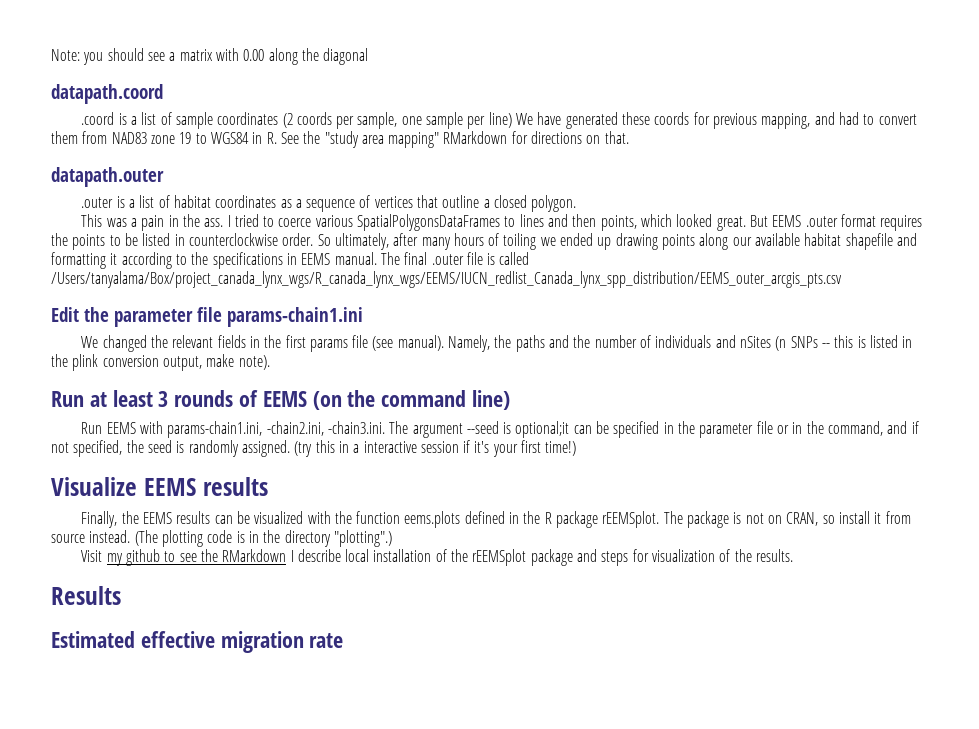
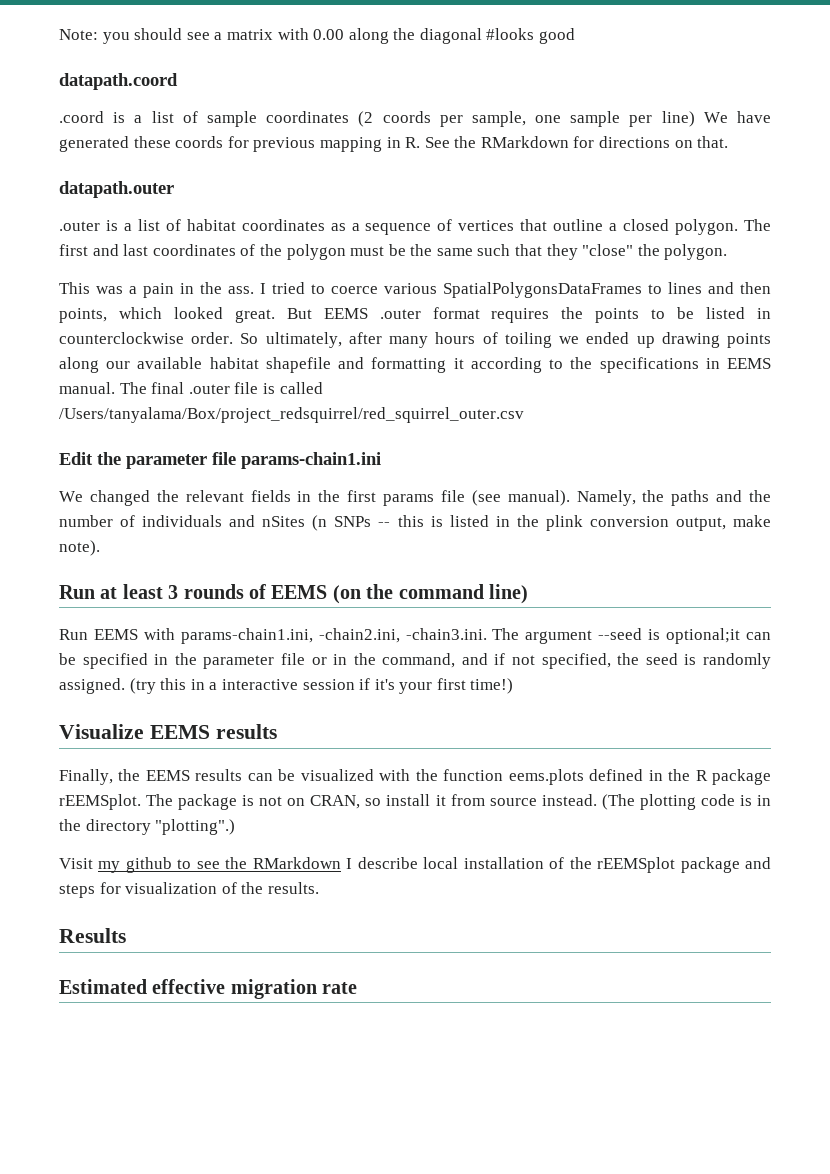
(369, 56) none -> [486,28,576,44] #looks good
[761,112,917,129] [51,131,249,144] mapping, and had to convert them from NAD83 zone 19 to WGS84 -> [319,137,382,152] mapping
[324,131,440,148] "study area mapping" -> (477, 142) none
(577, 203) none -> [744,219,772,231] [59,244,728,260] The first and last coordinates of the polygon must be the same such that they "close" the polygon.
[51,271,842,288] /Users/tanyalama/Box/project_canada_lynx_wgs/R_canada_lynx_wgs/EEMS/IUCN_redlist_Canada_lynx_spp_distribution/EEMS_outer_arcgis_pts.csv -> [59,407,524,423] /Users/tanyalama/Box/project_redsquirrel/red_squirrel_outer.csv

